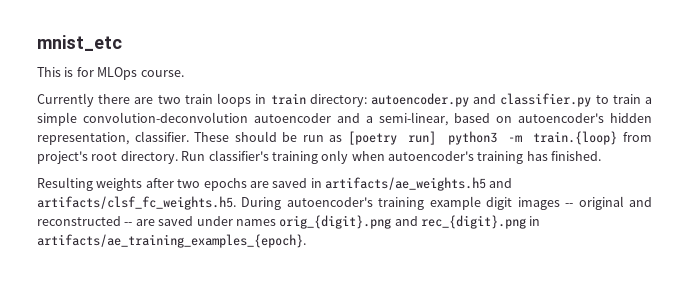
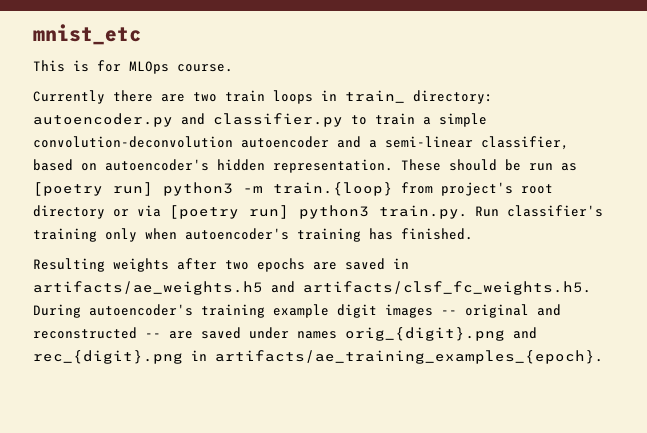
[270,93,306,105] train -> [345,90,405,103] train_
[379,112,448,126] semi-linear, -> [385,136,569,150] semi-linear classifier,
[37,131,189,145] representation, classifier. -> [273,159,393,173] representation.
[120,151,178,164] directory. -> [33,205,467,219] directory or via [poetry run] python3 train.py.

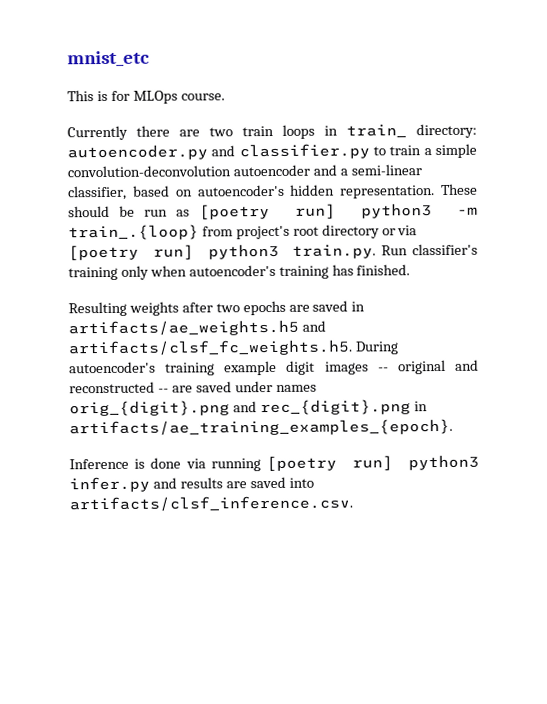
[273,182,393,196] train.{loop} -> [68,224,199,241] train_.{loop}
(603, 357) none -> [69,454,479,472] [69,476,314,493] [69,495,353,512] // Inference is done via running [poetry run] python3 infer.py and results are saved into artifacts/clsf_inference.csv.

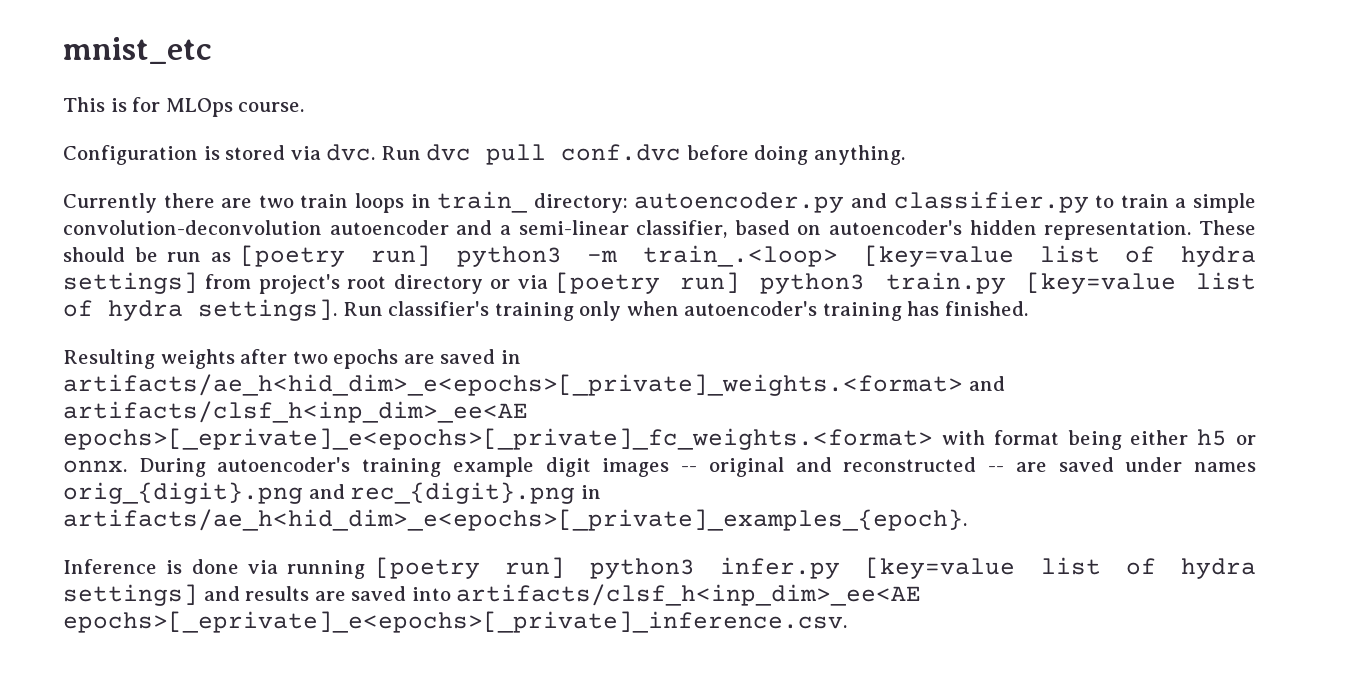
(225, 97) none -> [63,144,905,165] // Configuration is stored via dvc. Run dvc pull conf.dvc before doing anything.
[68,224,199,241] train_.{loop} -> [643,245,1256,267] [63,272,198,294] train_.<loop> [key=value list of hydra settings]
[292,244,377,259] train.py. -> [885,272,1257,294] [63,299,337,321] train.py [key=value list of hydra settings].
[68,319,326,337] [68,339,353,357] artifacts/ae_weights.h5 and artifacts/clsf_fc_weights.h5. -> [63,374,1005,396] [63,401,528,423] [63,428,1256,450] [63,460,127,473] artifacts/ae_h<hid_dim>_e<epochs>[_private]_weights.<format> and artifacts/clsf_h<inp_dim>_ee<AE epochs>[_eprivate]_e<epochs>[_private]_fc_weights.<format> with format being either h5 or onnx.
[69,418,453,437] artifacts/ae_training_examples_{epoch}. -> [63,509,967,531] artifacts/ae_h<hid_dim>_e<epochs>[_private]_examples_{epoch}.
(150, 484) none -> [865,557,1256,579] [63,584,198,606] [key=value list of hydra settings]
[69,495,353,512] artifacts/clsf_inference.csv. -> [456,584,922,606] [63,611,847,633] artifacts/clsf_h<inp_dim>_ee<AE epochs>[_eprivate]_e<epochs>[_private]_inference.csv.

